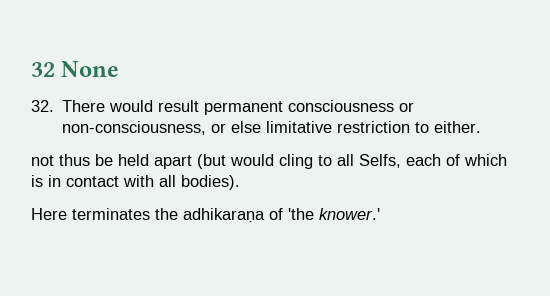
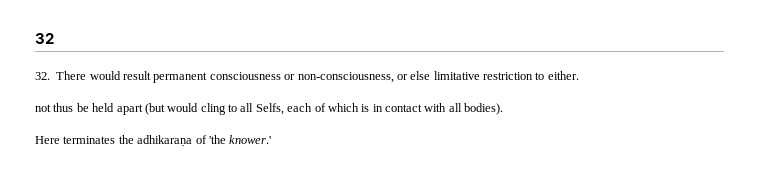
[31,61,120,77] 32 None -> [35,33,54,44] 32

